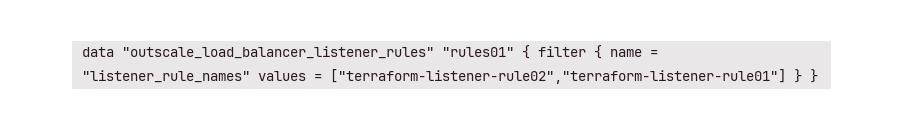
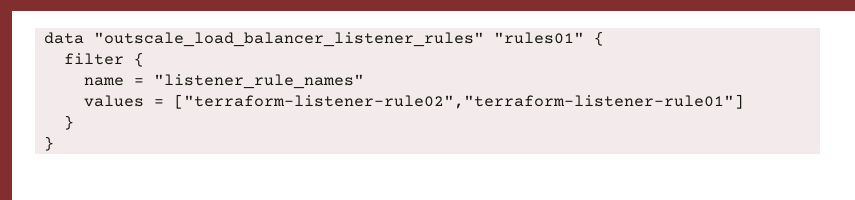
(530, 52) none -> (604, 38) //
(602, 52) none -> (144, 59) //
(250, 76) none -> (364, 81) //
[793,69,802,83] } -> [63,115,74,130] // } //

